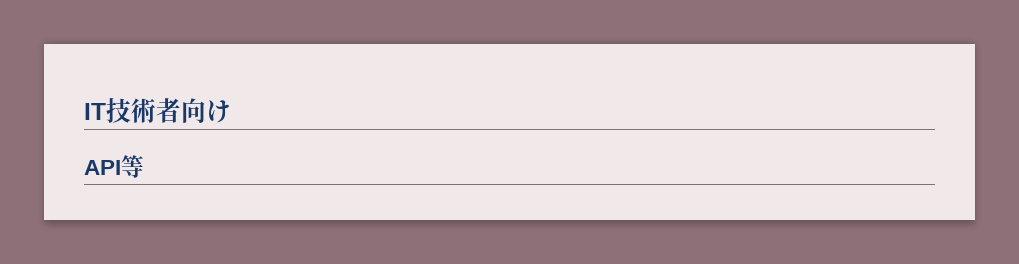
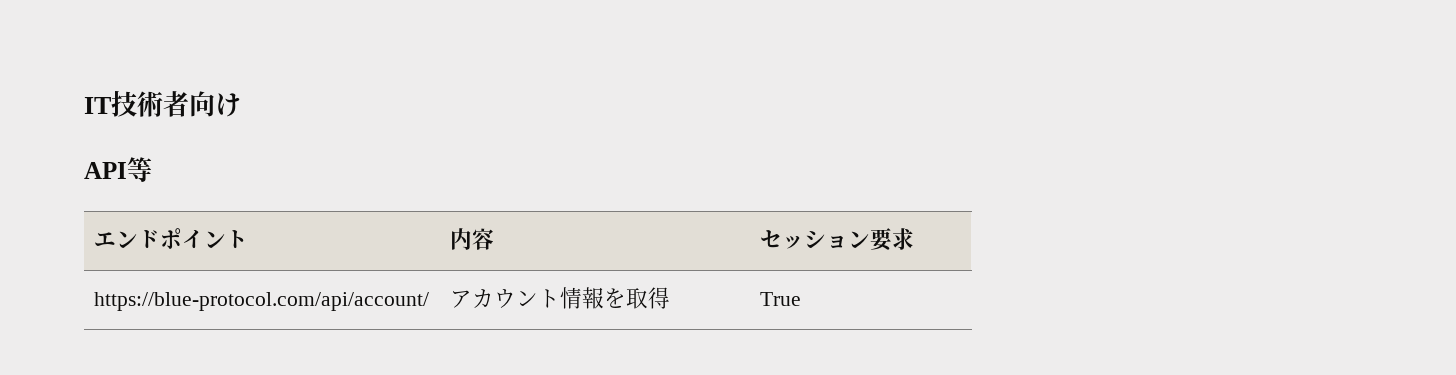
(144, 166) none -> [94,228,249,249] [450,228,495,250] [760,228,915,251] [94,292,430,311] [450,287,671,309] [760,292,802,306] // エンドポイント | 内容 | セッション要求 // https://blue-protocol.com/api/account/ | アカウント情報を取得 | True

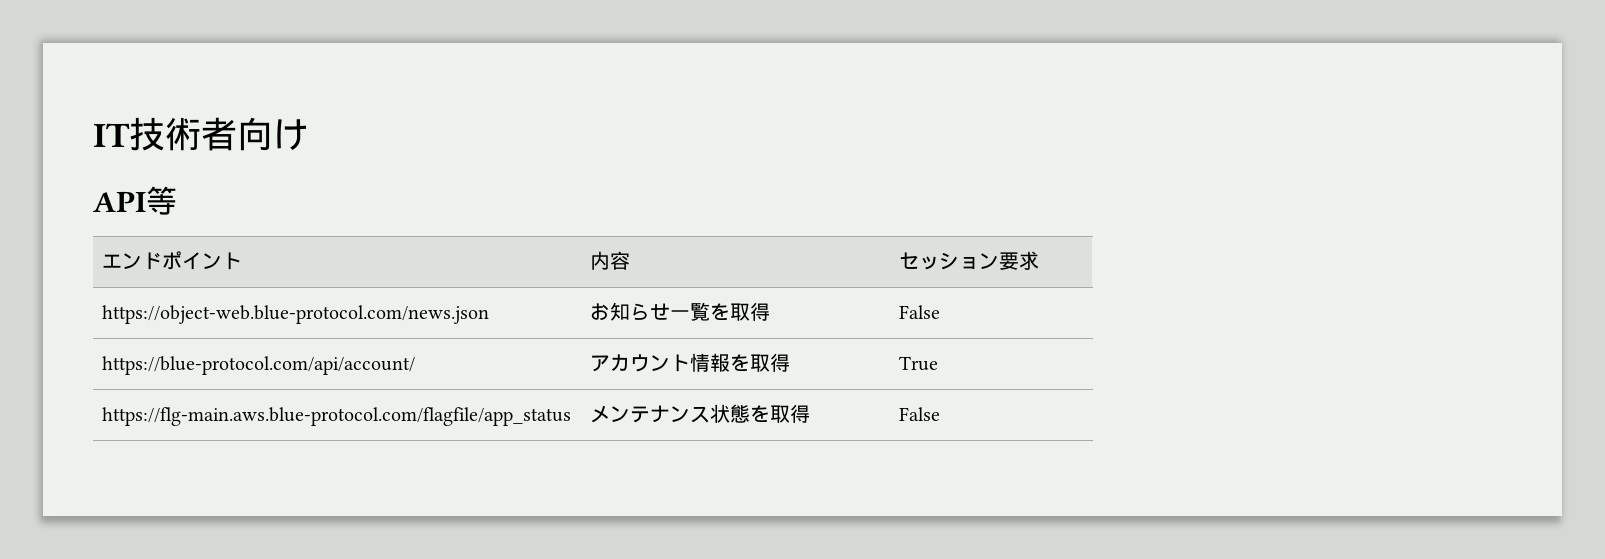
(915, 239) none -> [102,305,490,324] [590,302,771,321] [899,305,941,319] // https://object-web.blue-protocol.com/news.json | お知らせ一覧を取得 | False
(802, 299) none -> [102,407,572,426] [590,404,811,423] [899,407,941,421] // https://flg-main.aws.blue-protocol.com/flagfile/app_status | メンテナンス状態を取得 | False

